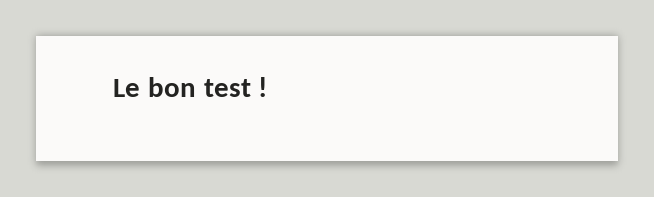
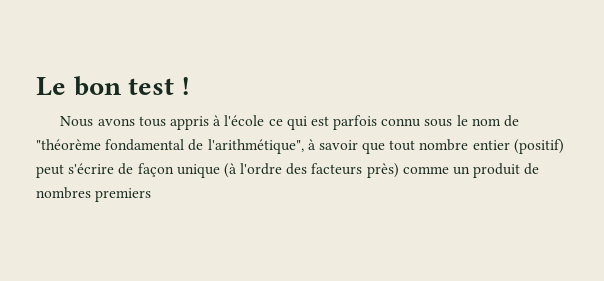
(268, 87) none -> [60,115,520,130] [36,139,564,154] [36,163,540,178] [36,187,152,202] // Nous avons tous appris à l'école ce qui est parfois connu sous le nom de "théorème fondamental de l'arithmétique", à savoir que tout nombre entier (positif) peut s'écrire de façon unique (à l'ordre des facteurs près) comme un produit de nombres premiers

